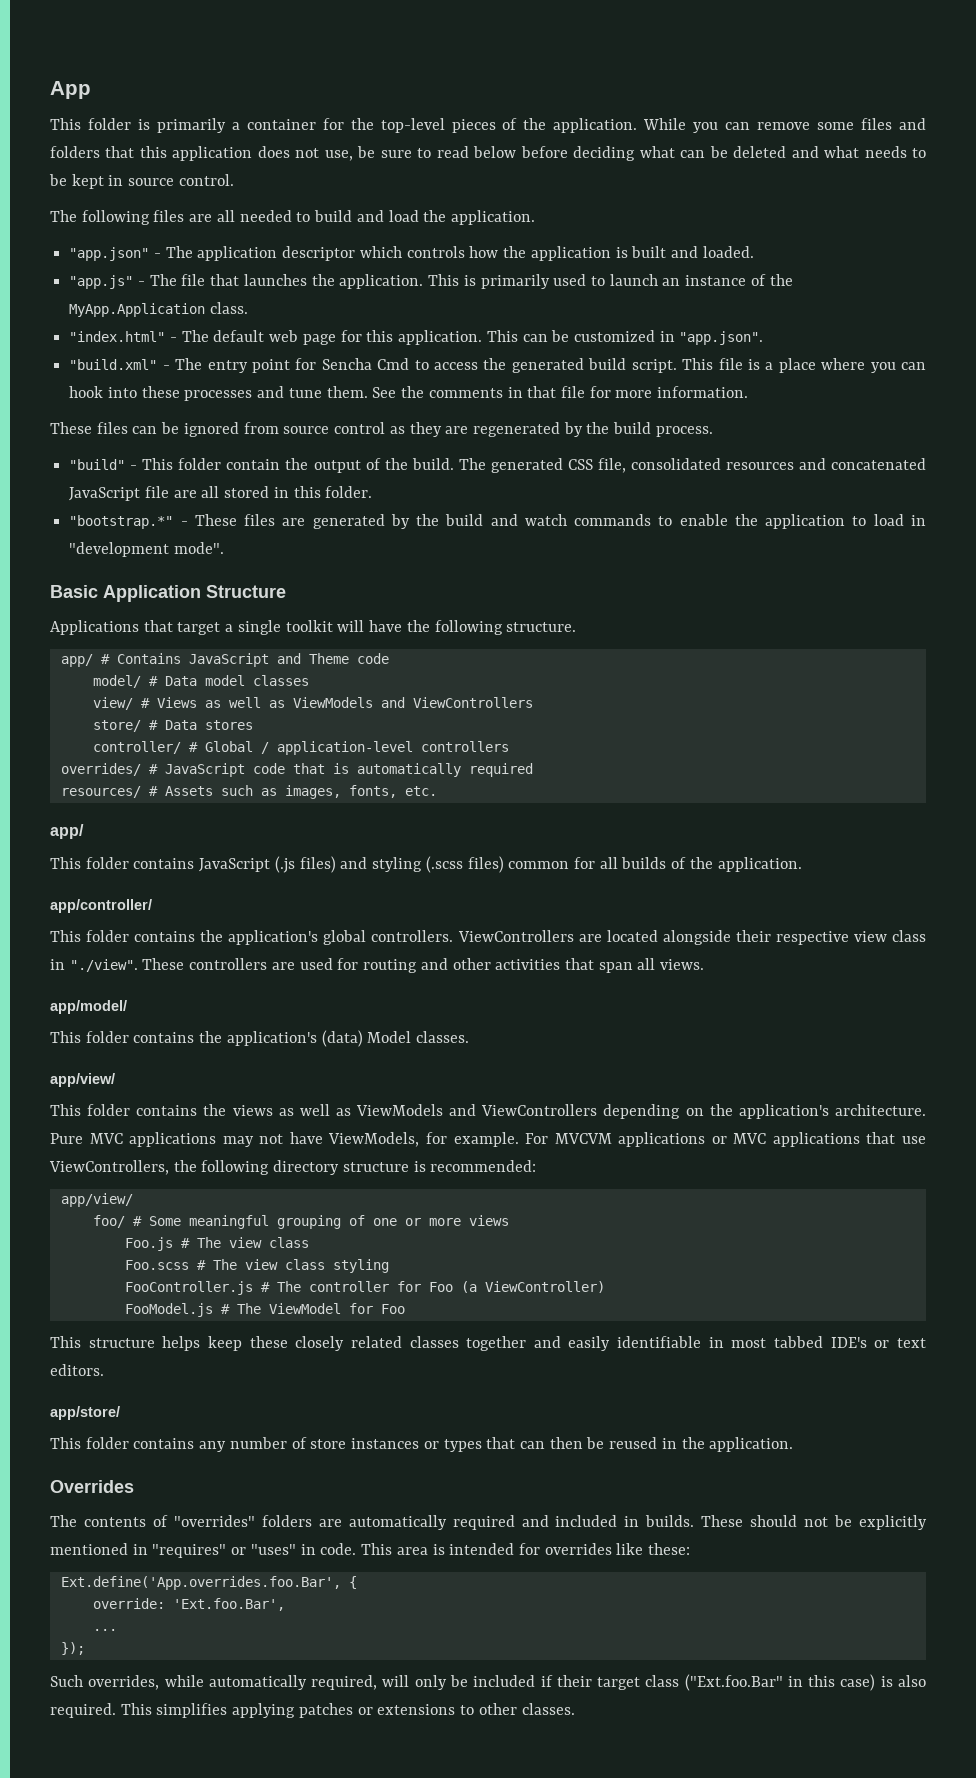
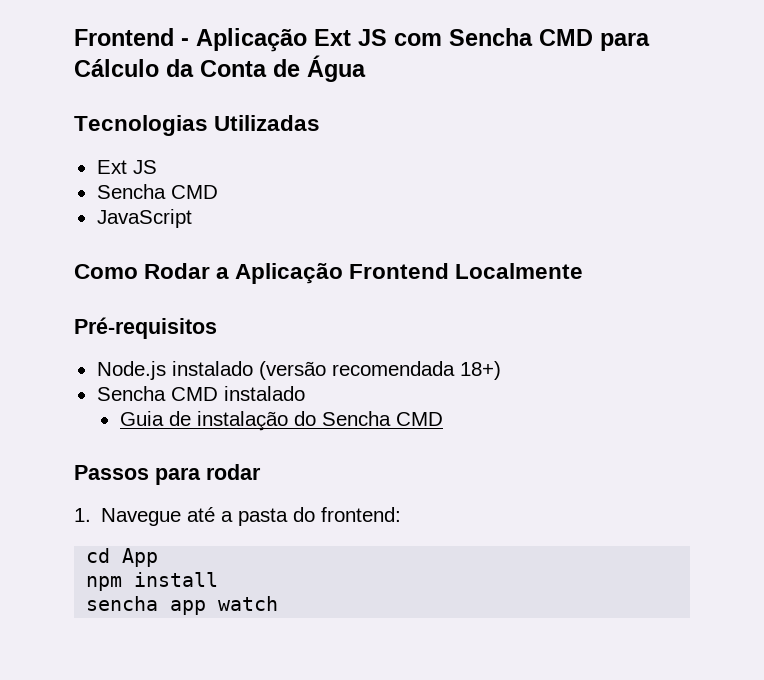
[50,81,91,99] [50,118,926,133] [50,146,927,161] [49,174,234,189] [50,210,535,225] [69,246,754,261] [69,274,793,289] [69,302,248,317] [69,330,764,345] [69,358,926,373] [69,386,749,401] [50,422,713,437] [69,458,926,473] [69,486,373,501] [69,514,927,529] [69,542,224,557] [50,585,286,602] [50,620,577,635] [60,653,389,667] [92,675,309,688] [92,697,533,710] [92,720,253,732] [92,741,509,755] [60,763,533,777] [60,785,437,799] [50,824,84,839] [50,856,802,873] [50,899,152,913] [50,930,926,945] [50,958,705,973] [50,1000,127,1014] [50,1030,470,1047] [50,1073,115,1087] [50,1104,926,1119] [50,1132,926,1147] [49,1160,537,1175] [60,1193,133,1207] [92,1215,509,1229] [124,1237,309,1251] [124,1259,389,1273] [124,1281,605,1295] [124,1303,405,1317] [50,1336,926,1351] [50,1364,104,1376] [50,1406,120,1420] [50,1437,794,1452] [50,1480,134,1493] [50,1515,927,1530] [50,1543,691,1558] [60,1576,357,1590] [92,1598,285,1611] [92,1629,117,1631] [60,1642,85,1655] [50,1674,927,1691] [50,1703,575,1718] App // This folder is primarily a container for the top-level pieces of the application. While you can remove some files and folders that this application does not use, be sure to read below before deciding what can be deleted and what needs to be kept in source control. // The following files are all needed to build and load the application. // "app.json" - The application descriptor which controls how the application is built and loaded. // "app.js" - The file that launches the application. This is primarily used to launch an instance of the MyApp.Application class. // "index.html" - The default web page for this application. This can be customized in "app.json". // "build.xml" - The entry point for Sencha Cmd to access the generated build script. This file is a place where you can hook into these processes and tune them. See the comments in that file for more information. // These files can be ignored from source control as they are regenerated by the build process. // "build" - This folder contain the output of the build. The generated CSS file, consolidated resources and concatenated JavaScript file are all stored in this folder. // "bootstrap.*" - These files are generated by the build and watch commands to enable the application to load in "development mode". // Basic Application Structure // Applications that target a single toolkit will have the following structure. // app/ # Contains JavaScript and Theme code // model/ # Data model classes // view/ # Views as well as ViewModels and ViewControllers // store/ # Data stores // controller/ # Global / application-level controllers // overrides/ # JavaScript code that is automatically required // resources/ # Assets such as images, fonts, etc. // app/ // This folder contains JavaScript (.js files) and styling (.scss files) common for all builds of the application. // app/controller/ // This folder contains the application's global controllers. ViewControllers are located alongside their respective view class in "./view". These controllers are used for routing and other activities that span all views. // app/model/ // This folder contains the application's (data) Model classes. // app/view/ // This folder contains the views as well as ViewModels and ViewControllers depending on the application's architecture. Pure MVC applications may not have ViewModels, for example. For MVCVM applications or MVC applications that use ViewControllers, the following directory structure is recommended: // app/view/ // foo/ # Some meaningful grouping of one or more views // Foo.js # The view class // Foo.scss # The view class styling // FooController.js # The controller for Foo (a ViewController) // FooModel.js # The ViewModel for Foo // This structure helps keep these closely related classes together and easily identifiable in most tabbed IDE's or text editors. // app/store/ // This folder contains any number of store instances or types that can then be reused in the application. // Overrides // The contents of "overrides" folders are automatically required and included in builds. These should not be explicitly mentioned in "requires" or "uses" in code. This area is intended for overrides like these: // Ext.define('App.overrides.foo.Bar', { // override: 'Ext.foo.Bar', // ... // }); // Such overrides, while automatically required, will only be included if their target class ("Ext.foo.Bar" in this case) is also required. This simplifies applying patches or extensions to other classes. -> [74,28,650,52] [74,55,366,82] [74,115,321,136] [96,160,157,174] [96,184,218,199] [96,209,192,228] [74,263,584,284] [74,317,217,339] [96,361,501,380] [96,386,305,401] [119,411,443,431] [74,464,261,485] [74,507,402,526] [86,548,159,567] [86,572,219,591] [86,596,279,615] Frontend - Aplicação Ext JS com Sencha CMD para Cálculo da Conta de Água // Tecnologias Utilizadas // Ext JS // Sencha CMD // JavaScript // Como Rodar a Aplicação Frontend Localmente // Pré-requisitos // Node.js instalado (versão recomendada 18+) // Sencha CMD instalado // Guia de instalação do Sencha CMD // Passos para rodar // 1. Navegue até a pasta do frontend: // cd App // npm install // sencha app watch

